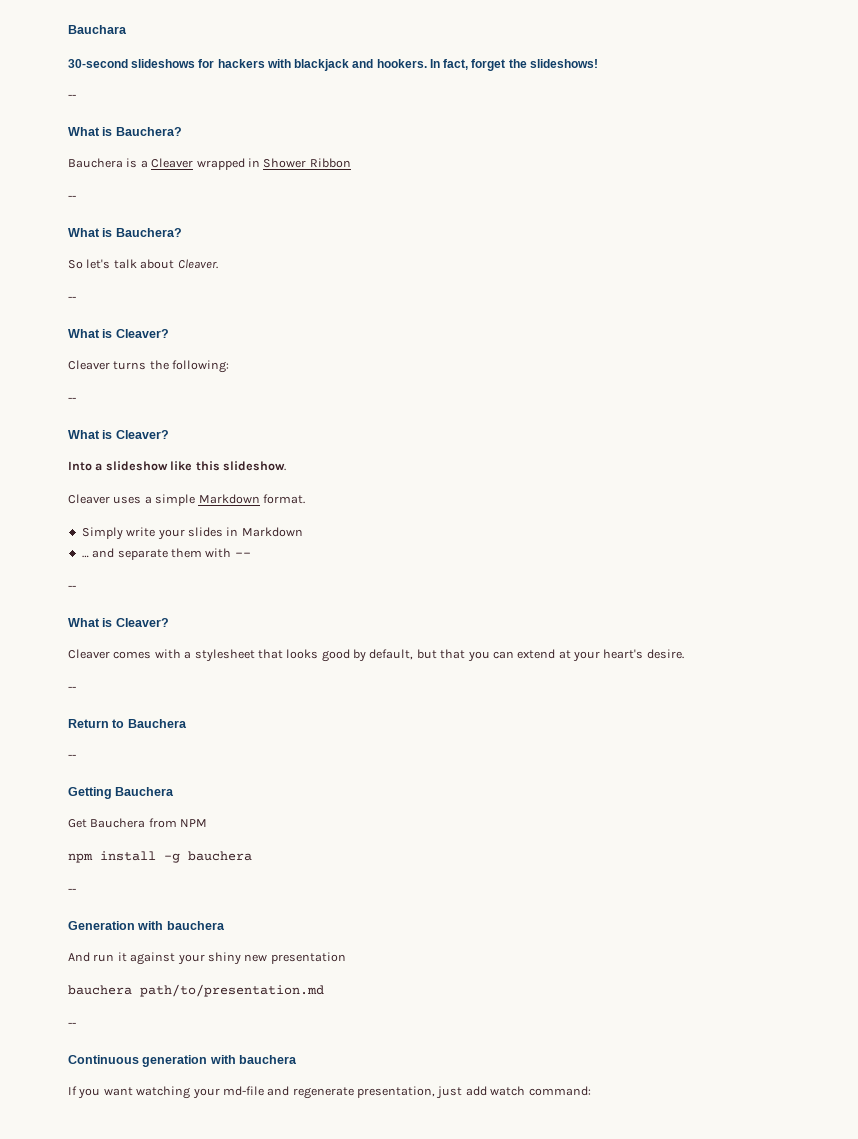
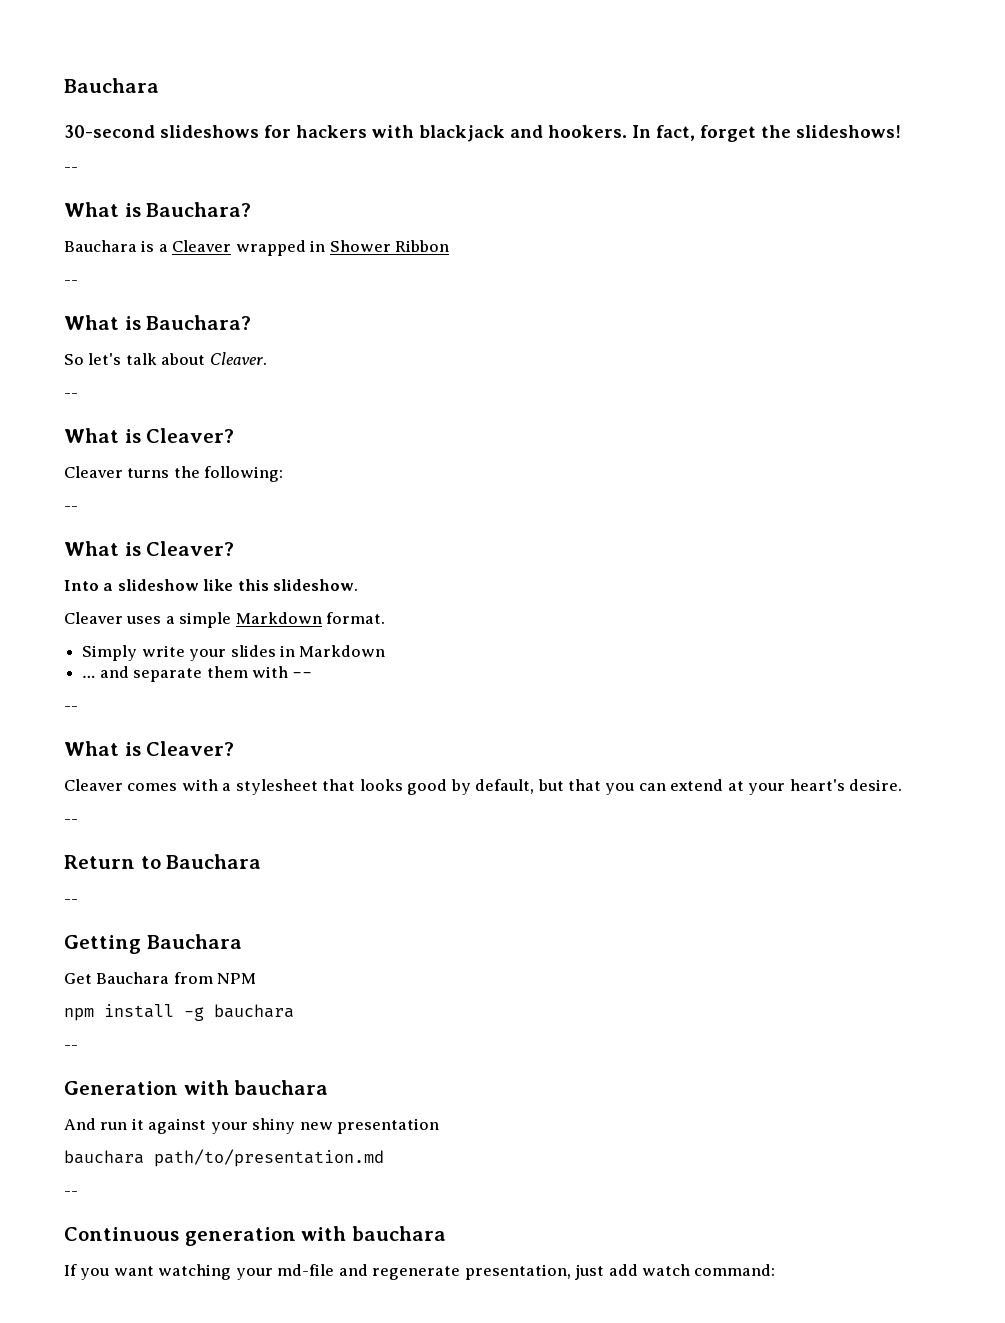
[115,127,182,136] [68,158,123,168] Bauchera? // Bauchera -> [146,202,252,217] [64,240,137,252] Bauchara? // Bauchara
[115,228,182,237] Bauchera? -> [146,315,252,330] Bauchara?
[127,719,187,728] Bauchera -> [166,854,262,869] Bauchara
[115,787,175,796] Bauchera -> [146,934,242,949] Bauchara
[90,818,146,828] Bauchera -> [96,972,170,984] Bauchara
[188,851,252,861] bauchera -> [214,1004,294,1018] bauchara
[166,921,225,930] bauchera -> [234,1080,329,1095] bauchara
[68,985,132,995] bauchera -> [64,1150,144,1164] bauchara
[239,1055,298,1064] bauchera -> [351,1226,446,1241] bauchara

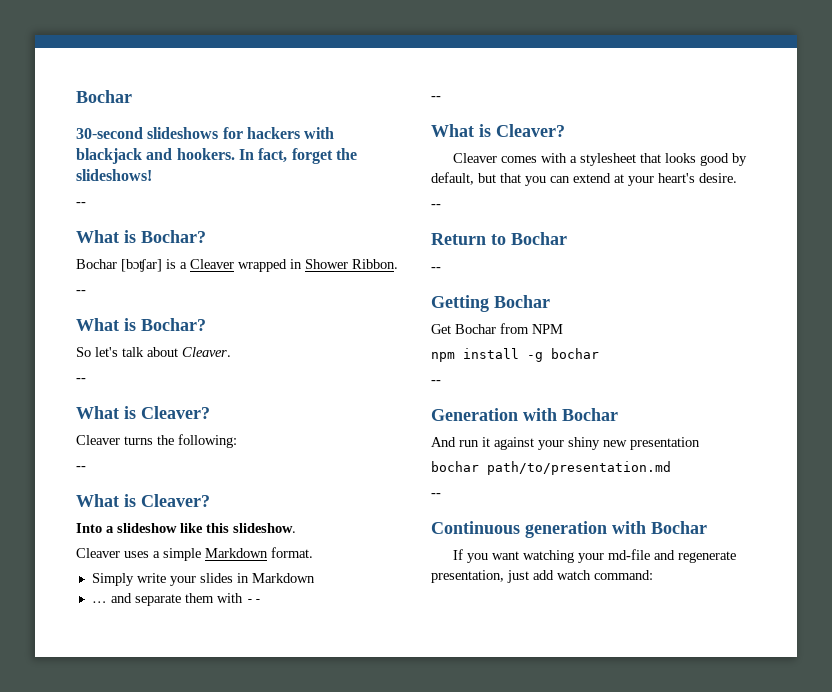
[64,78,159,93] Bauchara -> [76,90,132,103] Bochar
[146,202,252,217] [64,240,137,252] Bauchara? // Bauchara -> [141,230,206,243] [76,259,162,272] Bochar? // Bochar [bɔʧar]
[395,240,450,252] [64,280,78,285] [64,315,252,330] Ribbon // -- // What is Bauchara? -> [352,259,398,269] [76,290,86,294] [76,318,206,331] Ribbon. // -- // What is Bochar?
[166,854,262,869] Bauchara -> [511,232,567,245] Bochar
[146,934,242,949] Bauchara -> [494,295,550,308] Bochar
[96,972,170,984] Bauchara -> [455,324,496,334] Bochar
[214,1004,294,1018] bauchara -> [551,348,599,359] bochar
[234,1080,329,1095] bauchara -> [562,408,618,421] Bochar
[64,1150,144,1164] bauchara -> [431,461,479,472] bochar
[351,1226,446,1241] bauchara -> [651,521,707,534] Bochar

